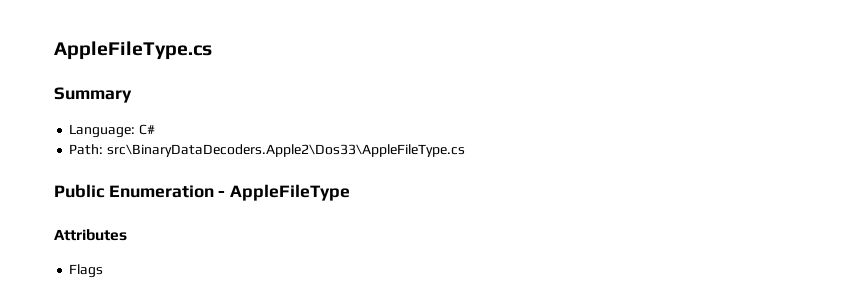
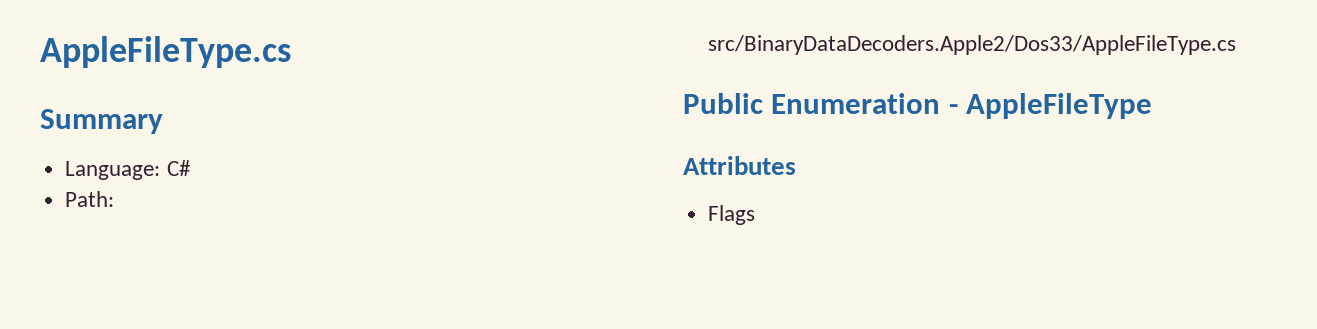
[107,144,466,157] src\BinaryDataDecoders.Apple2\Dos33\AppleFileType.cs -> [708,35,1237,55] src/BinaryDataDecoders.Apple2/Dos33/AppleFileType.cs

